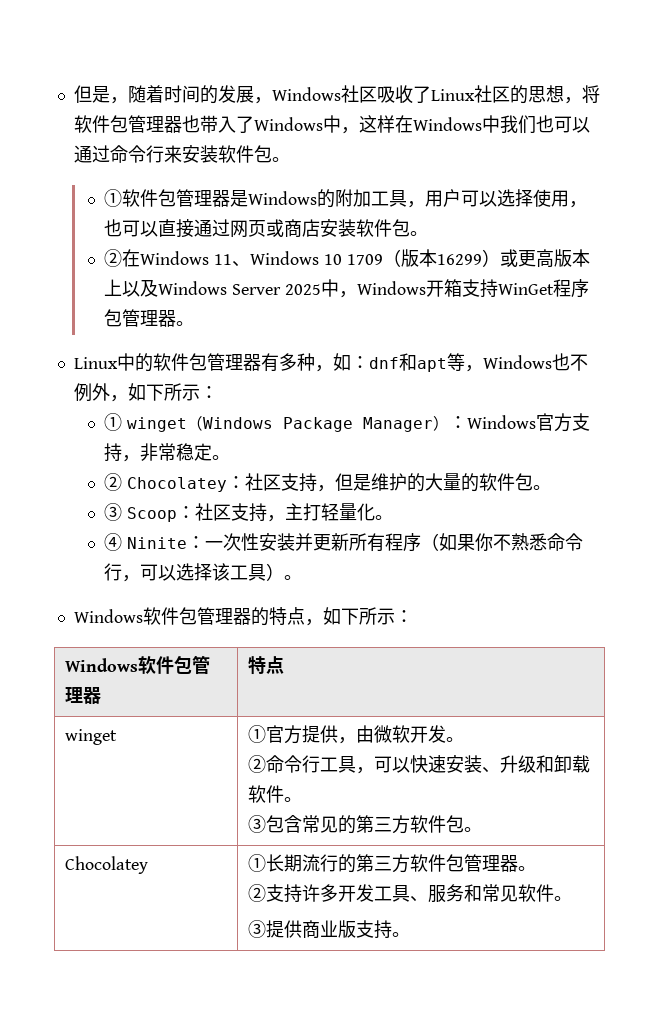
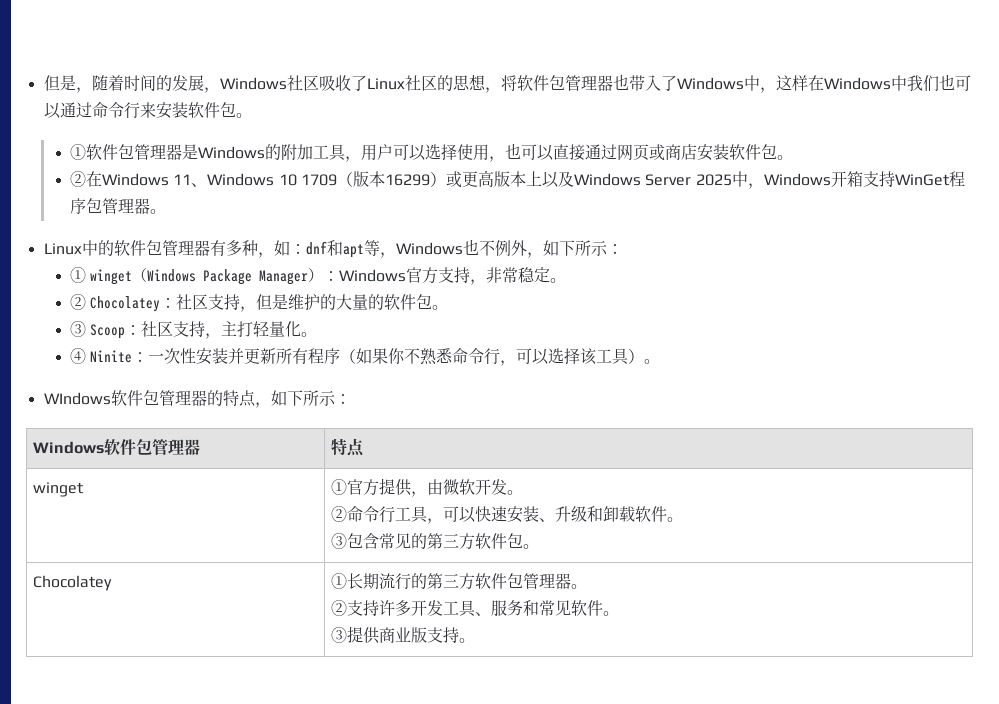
[73,609,143,623] Windows -> [43,392,111,405] WIndows

